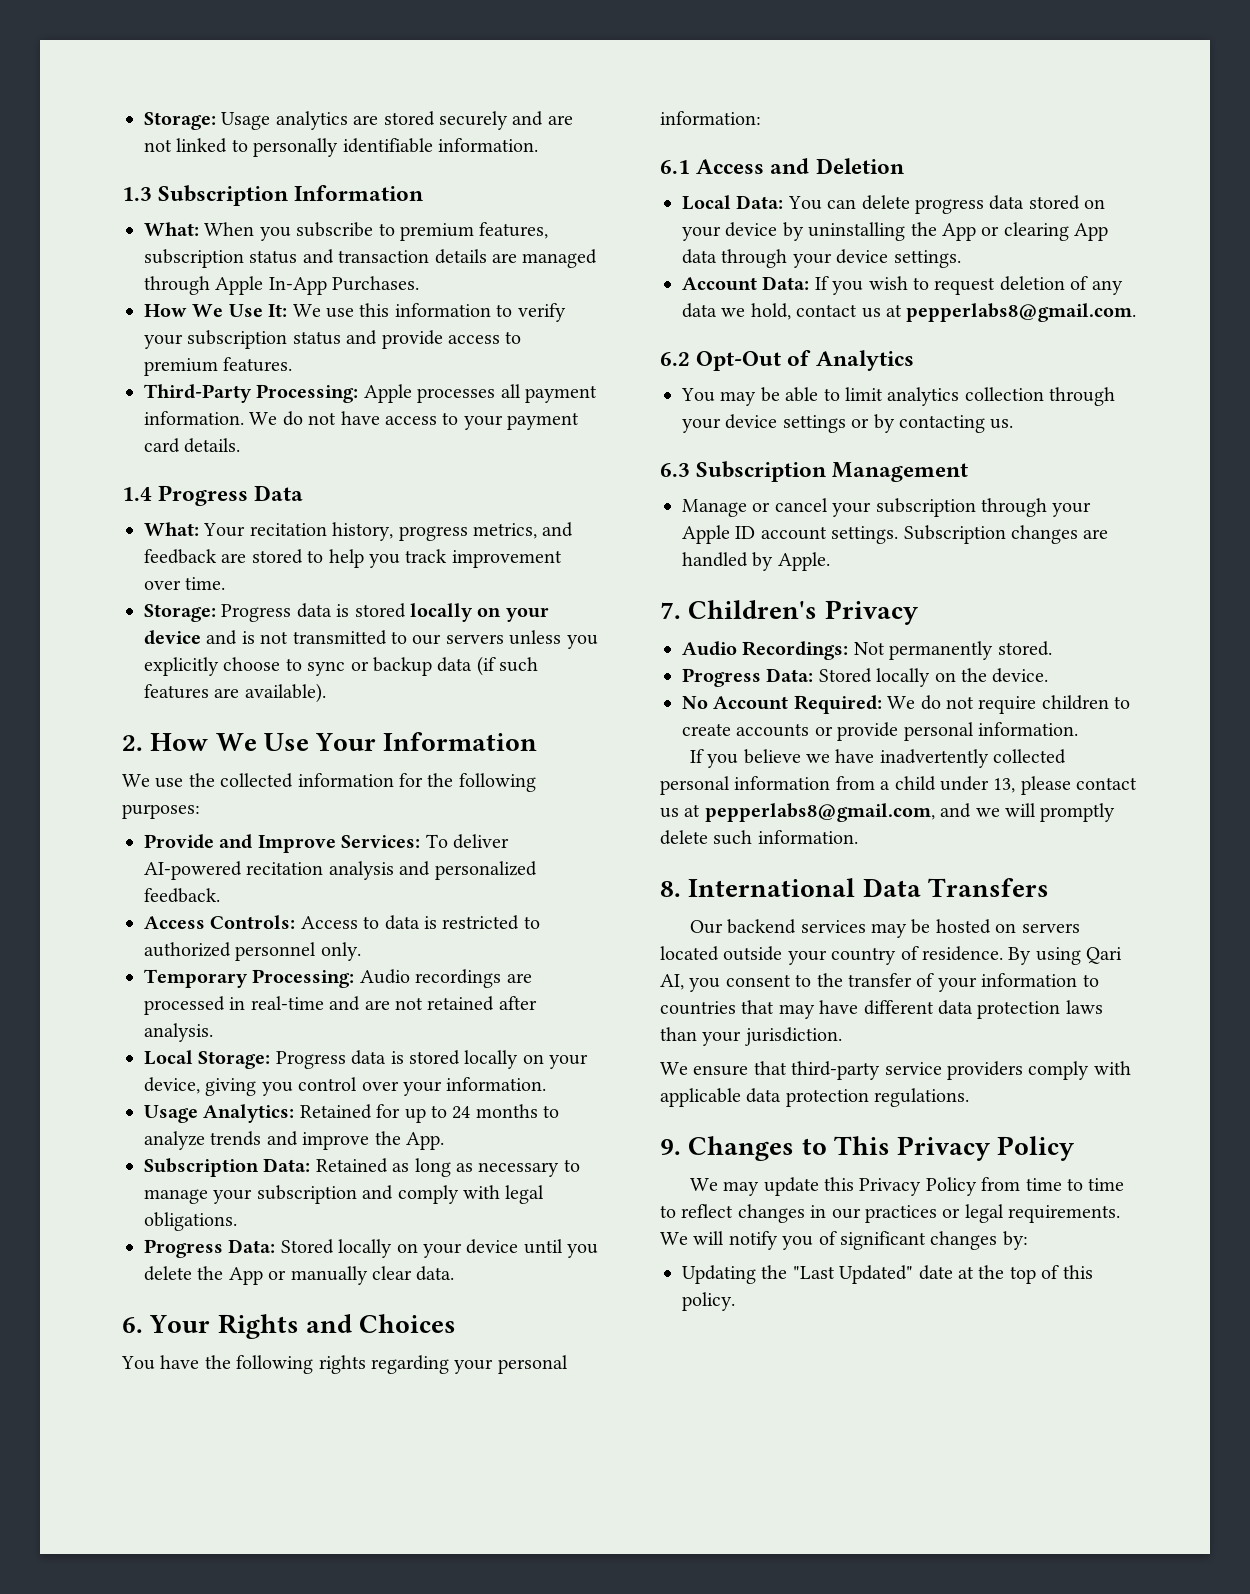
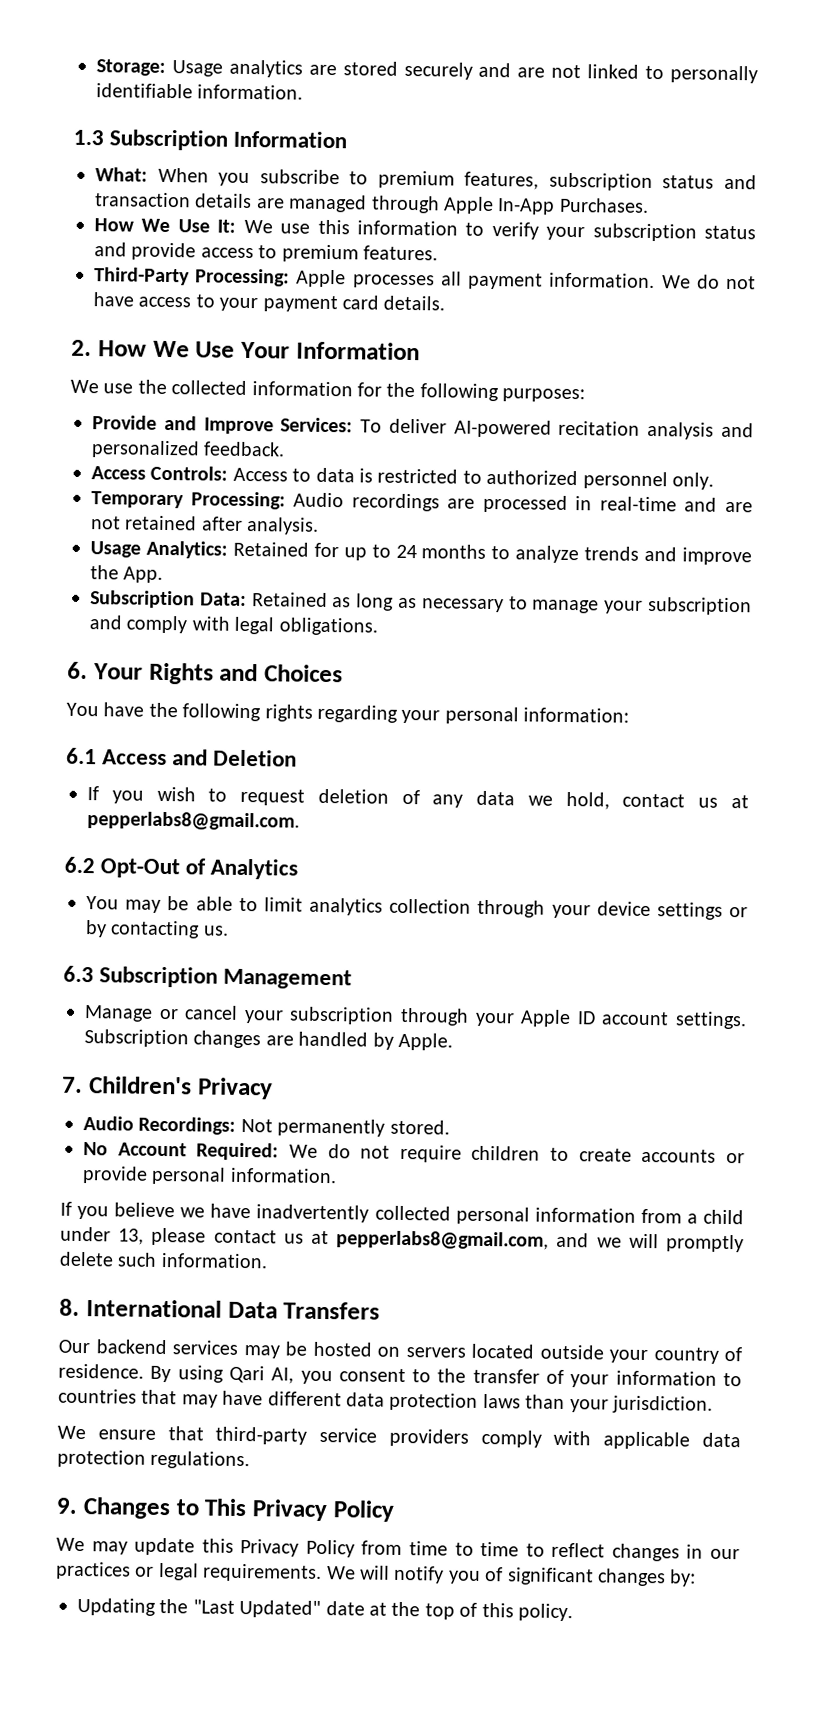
[122,485,304,506] [144,522,574,541] [144,549,562,568] [144,577,226,590] [144,603,549,622] [144,630,598,649] [144,656,539,676] [144,683,326,703] // 1.4 Progress Data // What: Your recitation history, progress metrics, and feedback are stored to help you track improvement over time. // Storage: Progress data is stored locally on your device and is not transmitted to our servers unless you explicitly choose to sync or backup data (if such features are available). -> (446, 303) none
[144,1050,589,1069] [144,1077,547,1096] // Local Storage: Progress data is stored locally on your device, giving you control over your information. -> (320, 525) none
[144,1239,599,1258] [144,1266,455,1285] // Progress Data: Stored locally on your device until you delete the App or manually clear data. -> (378, 626) none
[682,195,1106,214] [682,222,1109,241] [682,249,961,268] [682,276,810,291] Local Data: You can delete progress data stored on your device by uninstalling the App or clearing App data through your device settings. // Account Data: -> (298, 758) none
[682,668,1049,687] // Progress Data: Stored locally on the device. -> (450, 1127) none

